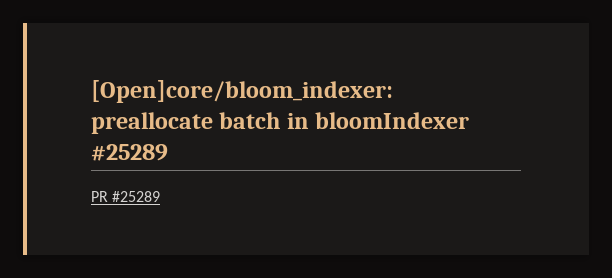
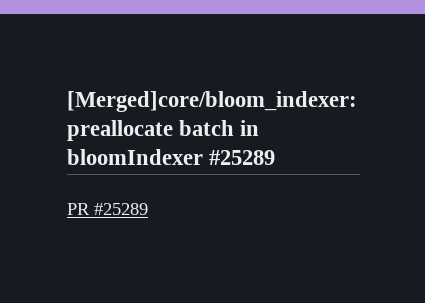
[91,80,393,103] [Open]core/bloom_indexer: -> [67,91,357,112] [Merged]core/bloom_indexer:

